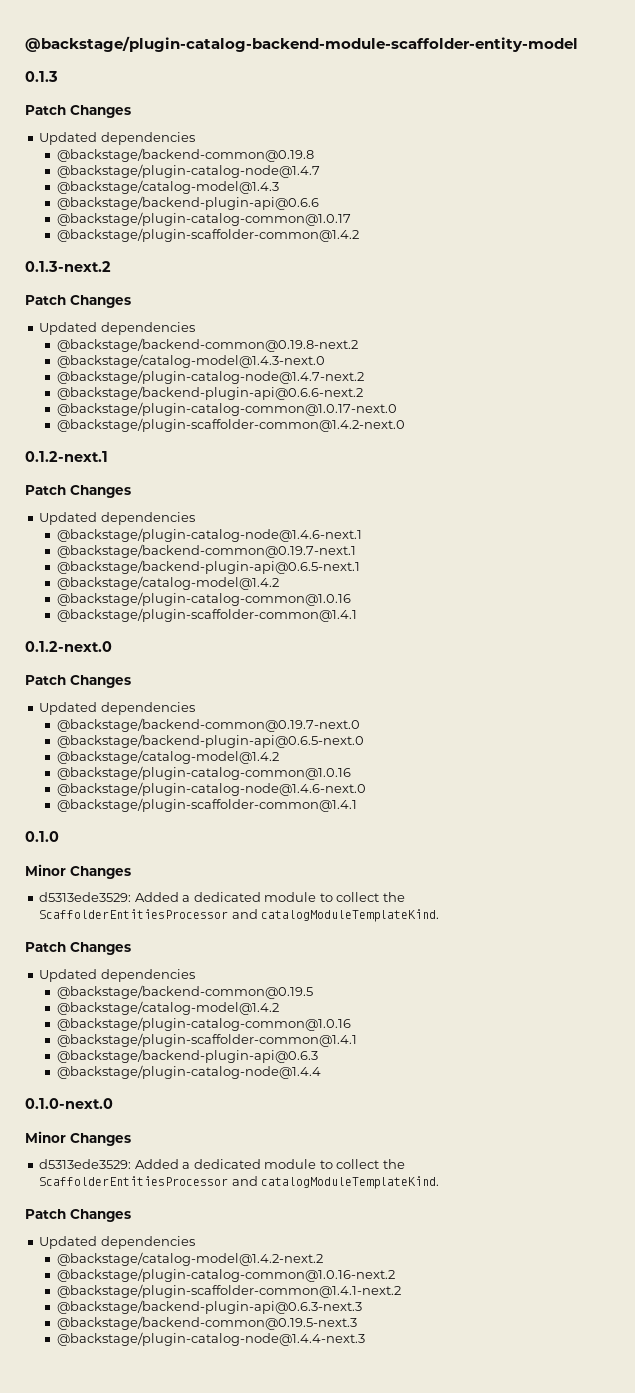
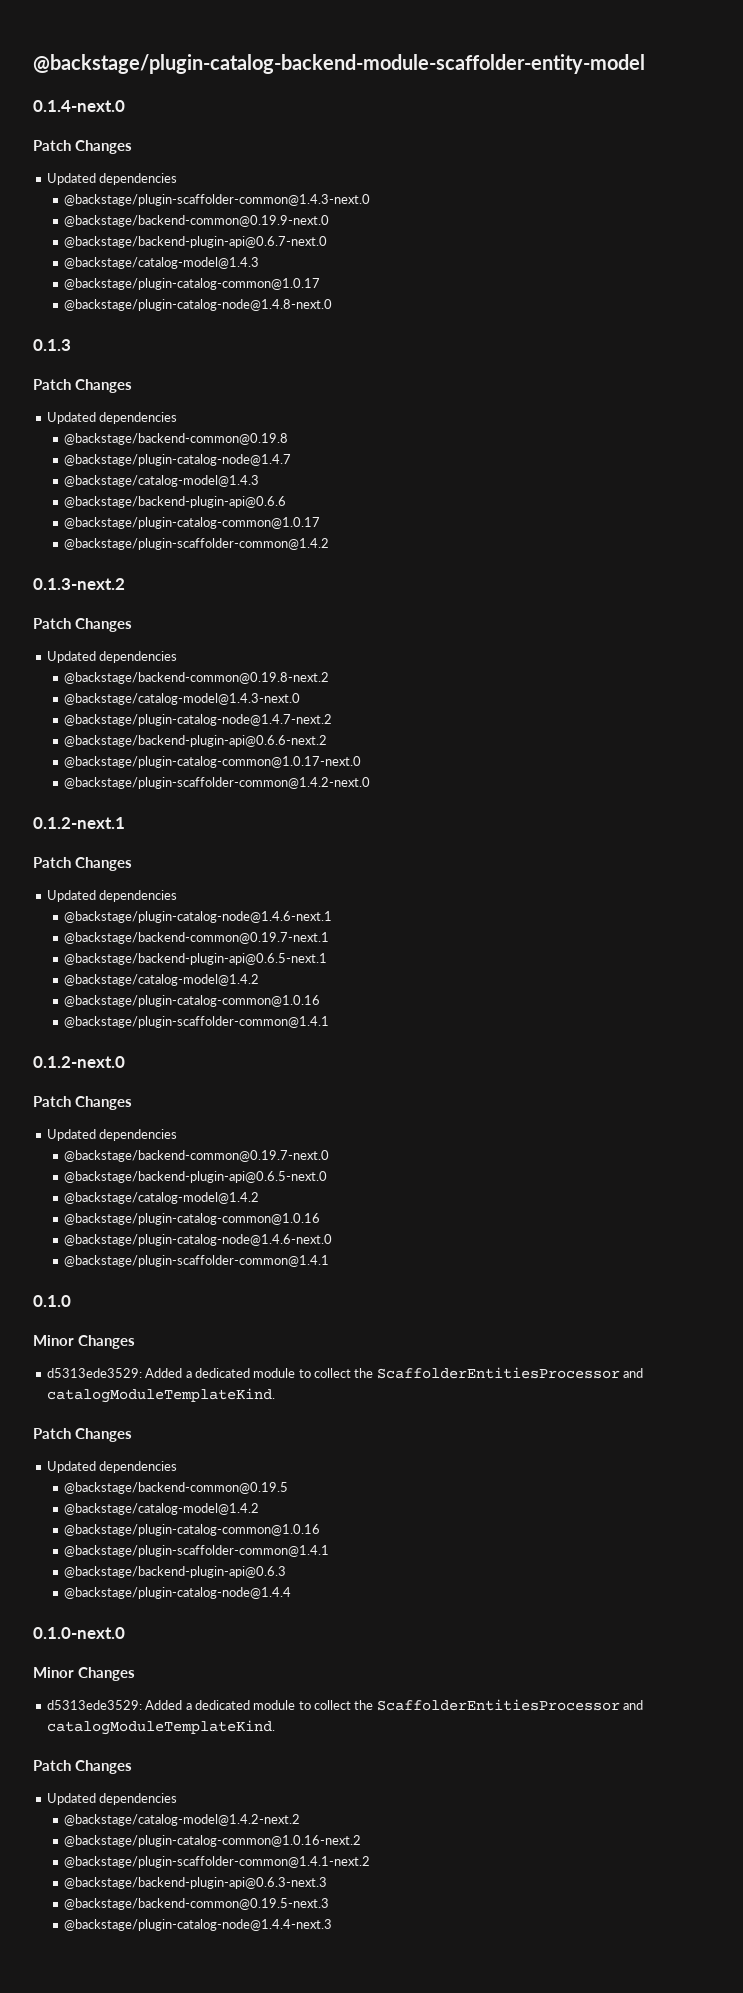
(578, 44) none -> [33,100,125,112] [33,140,132,154] [46,173,178,185] [64,194,371,206] [64,215,330,227] [64,236,328,248] [64,257,260,269] [64,278,321,290] [64,299,333,311] // 0.1.4-next.0 // Patch Changes // Updated dependencies // @backstage/plugin-scaffolder-common@1.4.3-next.0 // @backstage/backend-common@0.19.9-next.0 // @backstage/backend-plugin-api@0.6.7-next.0 // @backstage/catalog-model@1.4.3 // @backstage/plugin-catalog-common@1.0.17 // @backstage/plugin-catalog-node@1.4.8-next.0

